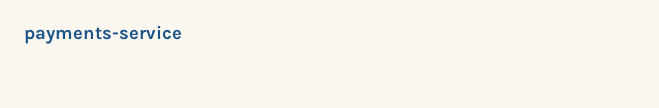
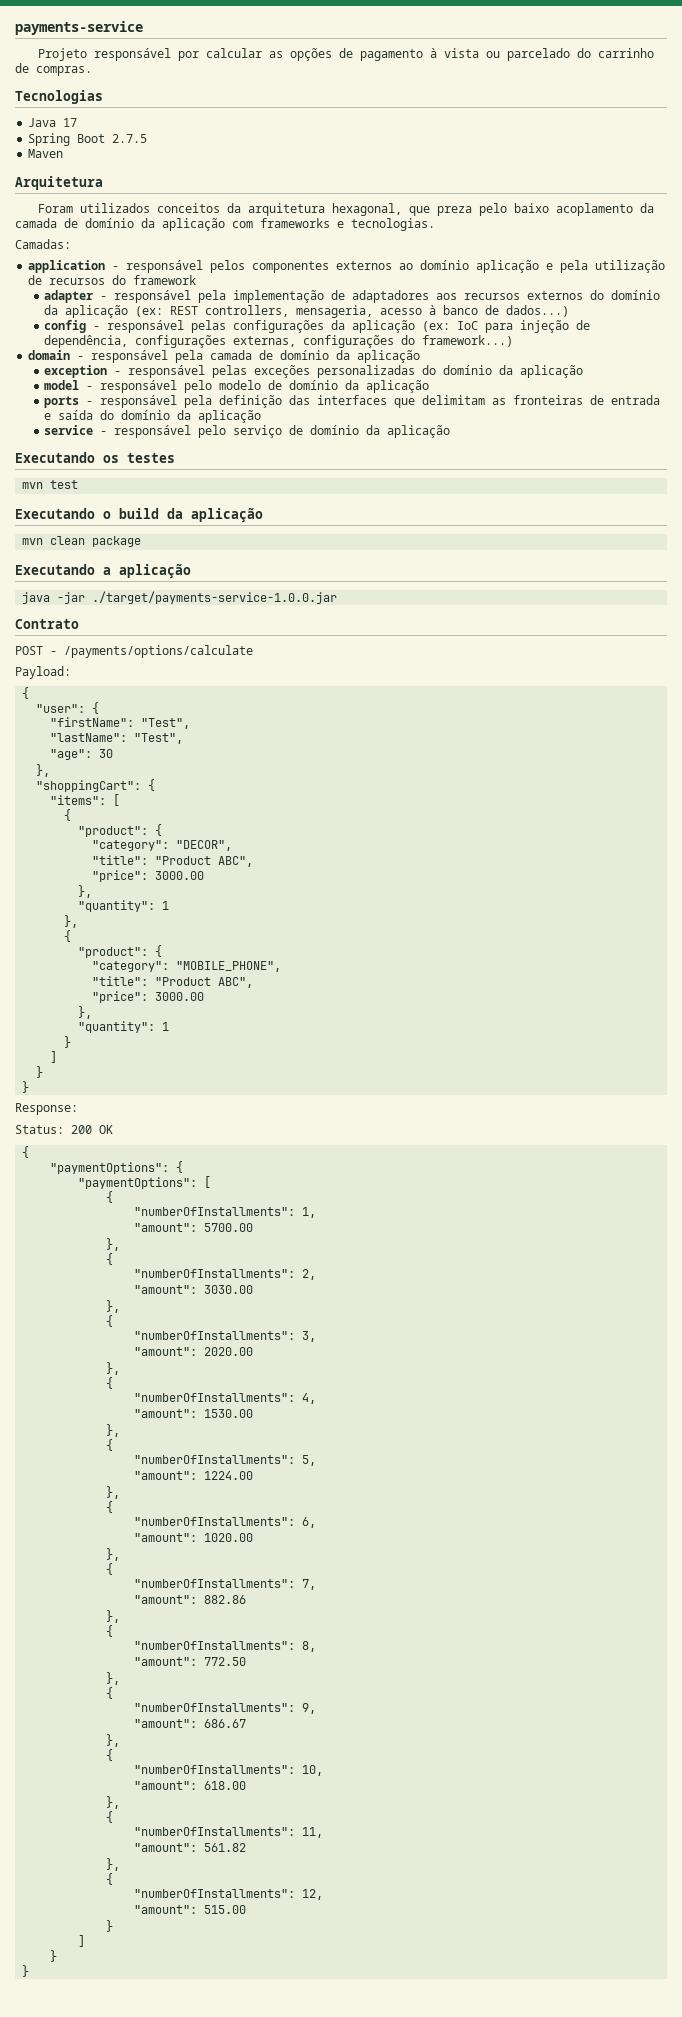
(182, 34) none -> [38,48,655,61] [15,63,92,76] [15,90,103,104] [28,118,78,127] [28,133,148,146] [28,149,64,158] [15,176,103,190] [38,203,655,216] [15,218,435,231] [15,239,71,249] [28,260,666,273] [28,275,197,285] [44,290,661,303] [44,305,570,318] [44,320,591,333] [44,335,514,348] [28,350,421,363] [44,365,584,378] [44,380,430,393] [44,395,661,408] [44,410,262,423] [44,425,451,438] [15,452,175,463] [22,480,79,489] [15,507,263,523] [22,536,142,547] [15,563,191,579] [22,591,338,604] [15,619,79,629] [15,645,253,658] [15,666,71,679] [22,687,30,699] [36,702,100,714] [50,717,191,729] [50,733,184,744] [50,749,114,760] [36,764,51,777] [36,779,156,792] [50,794,121,806] [64,809,72,821] [78,824,163,837] [92,840,233,851] [92,855,254,867] [92,870,205,882] [78,885,93,898] [78,900,170,912] [64,915,79,928] [64,930,72,942] [78,945,163,958] [92,961,282,972] [92,976,254,988] [92,991,205,1003] [78,1006,93,1019] [78,1021,170,1033] [64,1036,72,1048] [50,1051,58,1063] [36,1066,44,1078] [22,1081,30,1093] [15,1103,78,1115] [15,1125,113,1134] [22,1146,30,1158] [50,1161,184,1174] [78,1176,212,1189] [106,1191,114,1203] [134,1207,317,1218] [134,1223,254,1232] [106,1238,121,1251] [106,1253,114,1265] [134,1269,317,1280] [134,1285,254,1294] [106,1300,121,1313] [106,1315,114,1327] [134,1331,317,1342] [134,1347,254,1356] [106,1362,121,1375] [106,1377,114,1389] [134,1393,317,1404] [134,1409,254,1418] [106,1424,121,1437] [106,1439,114,1451] [134,1455,317,1466] [134,1471,254,1480] [106,1486,121,1499] [106,1501,114,1513] [134,1517,317,1528] [134,1533,254,1542] [106,1548,121,1561] [106,1563,114,1575] [134,1579,317,1590] [134,1595,247,1604] [106,1610,121,1623] [106,1625,114,1637] [134,1641,317,1652] [134,1657,247,1666] [106,1672,121,1685] [106,1687,114,1699] [134,1703,317,1714] [134,1719,247,1728] [106,1734,121,1747] [106,1749,114,1761] [134,1765,324,1776] [134,1781,247,1790] [106,1796,121,1809] [106,1811,114,1823] [134,1827,324,1838] [134,1843,247,1852] [106,1858,121,1871] [106,1873,114,1885] [134,1889,324,1900] [134,1905,247,1914] [106,1920,114,1932] [78,1935,86,1947] [50,1950,58,1962] [22,1965,30,1977] // Projeto responsável por calcular as opções de pagamento à vista ou parcelado do carrinho de compras. // Tecnologias // Java 17 // Spring Boot 2.7.5 // Maven // Arquitetura // Foram utilizados conceitos da arquitetura hexagonal, que preza pelo baixo acoplamento da camada de domínio da aplicação com frameworks e tecnologias. // Camadas: // application - responsável pelos componentes externos ao domínio aplicação e pela utilização de recursos do framework // adapter - responsável pela implementação de adaptadores aos recursos externos do domínio da aplicação (ex: REST controllers, mensageria, acesso à banco de dados...) // config - responsável pelas configurações da aplicação (ex: IoC para injeção de dependência, configurações externas, configurações do framework...) // domain - responsável pela camada de domínio da aplicação // exception - responsável pelas exceções personalizadas do domínio da aplicação // model - responsável pelo modelo de domínio da aplicação // ports - responsável pela definição das interfaces que delimitam as fronteiras de entrada e saída do domínio da aplicação // service - responsável pelo serviço de domínio da aplicação // Executando os testes // mvn test // Executando o build da aplicação // mvn clean package // Executando a aplicação // java -jar ./target/payments-service-1.0.0.jar // Contrato // POST - /payments/options/calculate // Payload: // { // "user": { // "firstName": "Test", // "lastName": "Test", // "age": 30 // }, // "shoppingCart": { // "items": [ // { // "product": { // "category": "DECOR", // "title": "Product ABC", // "price": 3000.00 // }, // "quantity": 1 // }, // { // "product": { // "category": "MOBILE_PHONE", // "title": "Product ABC", // "price": 3000.00 // }, // "quantity": 1 // } // ] // } // } // Response: // Status: 200 OK // { // "paymentOptions": { // "paymentOptions": [ // { // "numberOfInstallments": 1, // "amount": 5700.00 // }, // { // "numberOfInstallments": 2, // "amount": 3030.00 // }, // { // "numberOfInstallments": 3, // "amount": 2020.00 // }, // { // "numberOfInstallments": 4, // "amount": 1530.00 // }, // { // "numberOfInstallments": 5, // "amount": 1224.00 // }, // { // "numberOfInstallments": 6, // "amount": 1020.00 // }, // { // "numberOfInstallments": 7, // "amount": 882.86 // }, // { // "numberOfInstallments": 8, // "amount": 772.50 // }, // { // "numberOfInstallments": 9, // "amount": 686.67 // }, // { // "numberOfInstallments": 10, // "amount": 618.00 // }, // { // "numberOfInstallments": 11, // "amount": 561.82 // }, // { // "numberOfInstallments": 12, // "amount": 515.00 // } // ] // } // }

